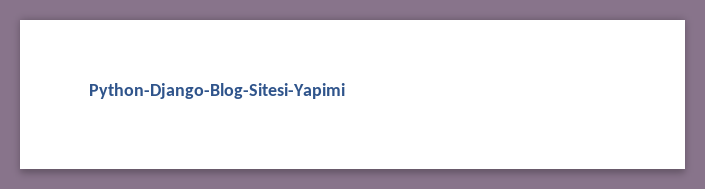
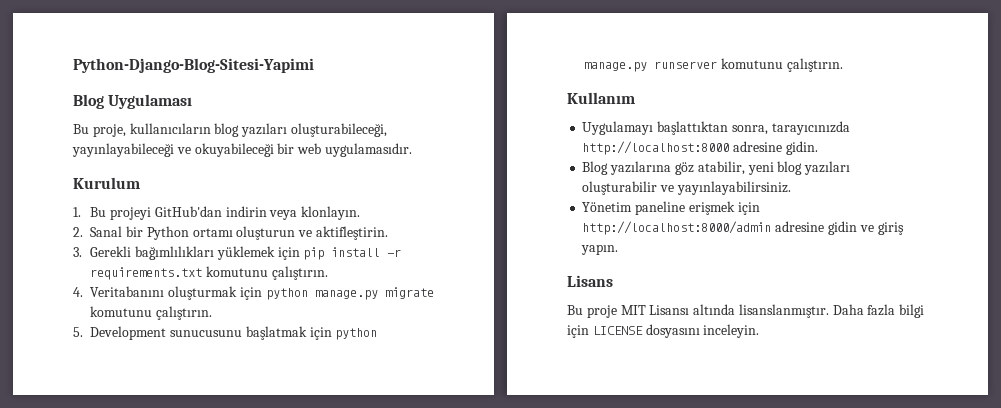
(345, 91) none -> [73,94,193,109] [73,123,387,137] [72,143,412,157] [73,177,140,189] [73,206,361,220] [73,226,389,240] [73,246,402,260] [90,266,328,280] [73,286,434,300] [90,306,213,320] [73,326,378,340] [584,58,843,72] [567,92,635,104] [582,121,850,135] [582,141,818,155] [582,161,851,175] [582,181,791,195] [582,201,760,215] [582,221,904,235] [581,244,619,255] [567,275,613,287] [567,304,925,318] [567,324,760,338] // Blog Uygulaması // Bu proje, kullanıcıların blog yazıları oluşturabileceği, yayınlayabileceği ve okuyabileceği bir web uygulamasıdır. // Kurulum // 1. Bu projeyi GitHub'dan indirin veya klonlayın. // 2. Sanal bir Python ortamı oluşturun ve aktifleştirin. // 3. Gerekli bağımlılıkları yüklemek için pip install -r requirements.txt komutunu çalıştırın. // 4. Veritabanını oluşturmak için python manage.py migrate komutunu çalıştırın. // 5. Development sunucusunu başlatmak için python manage.py runserver komutunu çalıştırın. // Kullanım // Uygulamayı başlattıktan sonra, tarayıcınızda http://localhost:8000 adresine gidin. // Blog yazılarına göz atabilir, yeni blog yazıları oluşturabilir ve yayınlayabilirsiniz. // Yönetim paneline erişmek için http://localhost:8000/admin adresine gidin ve giriş yapın. // Lisans // Bu proje MIT Lisansı altında lisanslanmıştır. Daha fazla bilgi için LICENSE dosyasını inceleyin.

